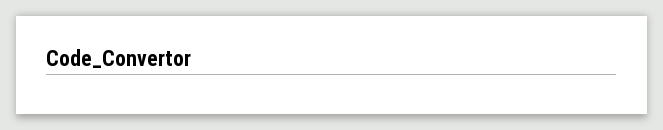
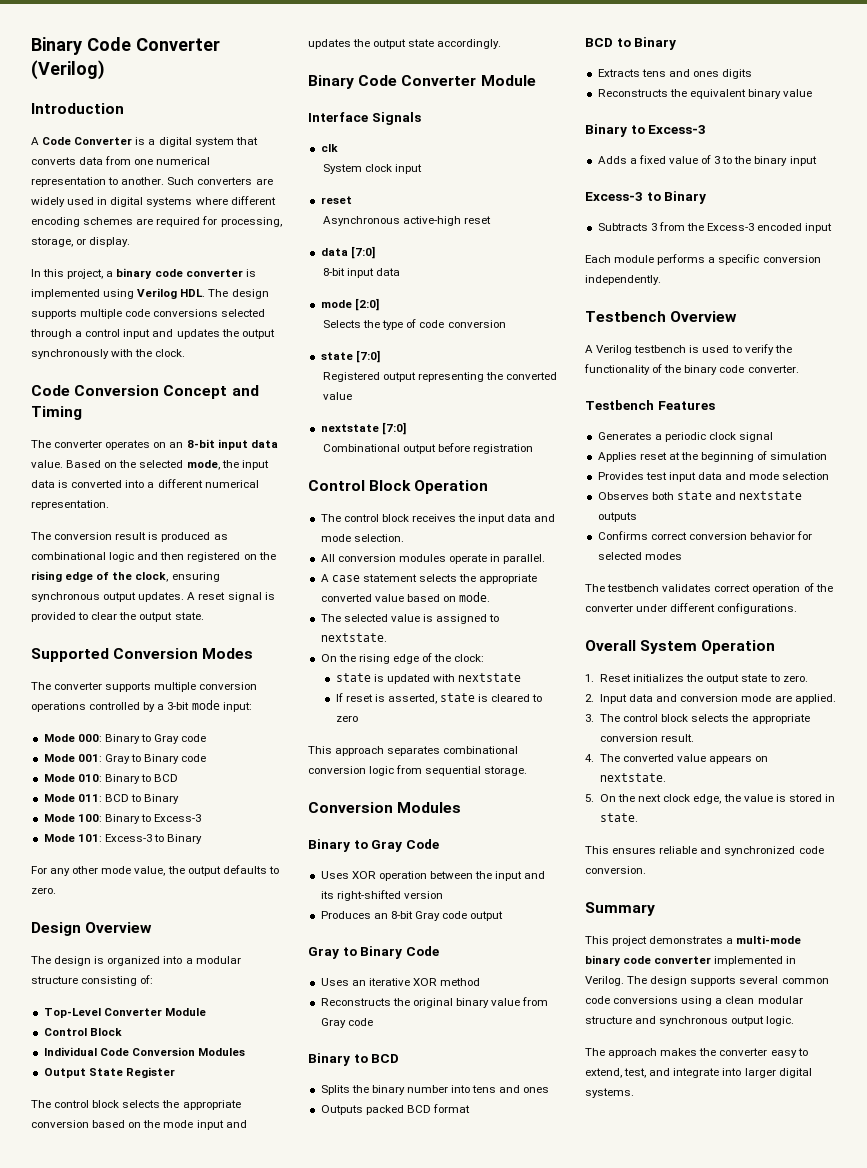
[46,49,191,68] Code_Convertor -> [31,37,220,55] [31,60,105,80] [31,103,124,114] [31,137,258,147] [31,156,211,165] [31,177,273,187] [31,196,276,207] [31,216,282,227] [31,237,131,247] [31,268,256,279] [31,288,269,299] [31,309,266,319] [30,329,275,339] [31,349,186,359] [31,385,259,399] [31,406,82,420] [31,439,278,450] [31,460,269,470] [31,479,259,488] [31,500,109,510] [31,532,228,542] [31,552,276,562] [31,571,220,582] [31,592,275,602] [31,612,204,622] [31,648,254,662] [31,682,258,692] [31,700,252,712] [43,734,207,744] [43,754,207,764] [43,774,179,784] [43,794,180,804] [43,814,202,824] [43,834,203,844] [31,865,279,876] [31,887,56,894] [31,922,153,936] [31,956,241,966] [31,975,154,986] [43,1008,206,1018] [43,1028,122,1036] [43,1047,245,1056] [43,1067,175,1078] [31,1100,241,1110] [31,1120,247,1130] [308,39,502,49] [308,75,536,89] [308,112,421,125] [320,144,338,152] [322,164,423,174] [320,196,352,204] [322,216,492,226] [320,246,375,259] [322,268,401,278] [320,298,379,311] [322,319,506,330] [320,350,380,363] [322,372,558,382] [322,392,352,400] [320,422,406,435] [322,443,534,454] [308,480,489,494] [320,514,556,524] [320,534,404,542] [320,554,546,564] [320,574,538,584] [320,592,491,602] [320,614,500,624] [320,633,387,642] [320,653,485,664] [335,673,522,684] [335,693,543,704] [335,715,358,722] [308,746,519,756] [308,765,528,776] [308,802,462,813] [308,839,439,852] [320,871,546,881] [320,890,443,901] [320,911,504,921] [308,946,439,959] [320,978,481,986] [320,997,549,1008] [320,1018,373,1028] [308,1053,400,1066] [320,1085,550,1095] [320,1104,470,1115] [585,37,677,50] [597,69,753,79] [597,89,813,99] [585,124,707,137] [597,155,817,166] [585,191,707,204] [597,222,833,233] [585,254,821,265] [585,275,661,285] [585,311,738,322] [585,344,792,355] [584,364,799,375] [585,400,715,410] [597,432,774,442] [597,451,828,462] [597,472,830,482] [597,491,803,500] [597,512,637,522] [597,531,813,540] [597,552,682,560] [585,583,833,594] [585,603,798,614] [585,640,776,654] [585,674,808,684] [585,694,836,704] [585,714,810,724] [599,734,695,742] [585,754,769,764] [599,773,666,782] [585,794,835,804] [599,813,638,822] [585,846,824,856] [585,866,646,874] [585,902,655,916] [585,935,802,946] [585,955,797,966] [585,976,829,986] [585,996,803,1006] [585,1016,795,1026] [585,1048,808,1058] [585,1068,812,1078] [585,1088,634,1098] Binary Code Converter (Verilog) // Introduction // A Code Converter is a digital system that converts data from one numerical representation to another. Such converters are widely used in digital systems where different encoding schemes are required for processing, storage, or display. // In this project, a binary code converter is implemented using Verilog HDL. The design supports multiple code conversions selected through a control input and updates the output synchronously with the clock. // Code Conversion Concept and Timing // The converter operates on an 8-bit input data value. Based on the selected mode, the input data is converted into a different numerical representation. // The conversion result is produced as combinational logic and then registered on the rising edge of the clock, ensuring synchronous output updates. A reset signal is provided to clear the output state. // Supported Conversion Modes // The converter supports multiple conversion operations controlled by a 3-bit mode input: // Mode 000: Binary to Gray code // Mode 001: Gray to Binary code // Mode 010: Binary to BCD // Mode 011: BCD to Binary // Mode 100: Binary to Excess-3 // Mode 101: Excess-3 to Binary // For any other mode value, the output defaults to zero. // Design Overview // The design is organized into a modular structure consisting of: // Top-Level Converter Module // Control Block // Individual Code Conversion Modules // Output State Register // The control block selects the appropriate conversion based on the mode input and updates the output state accordingly. // Binary Code Converter Module // Interface Signals // clk // System clock input // reset // Asynchronous active-high reset // data [7:0] // 8-bit input data // mode [2:0] // Selects the type of code conversion // state [7:0] // Registered output representing the converted value // nextstate [7:0] // Combinational output before registration // Control Block Operation // The control block receives the input data and mode selection. // All conversion modules operate in parallel. // A case statement selects the appropriate converted value based on mode. // The selected value is assigned to nextstate. // On the rising edge of the clock: // state is updated with nextstate // If reset is asserted, state is cleared to zero // This approach separates combinational conversion logic from sequential storage. // Conversion Modules // Binary to Gray Code // Uses XOR operation between the input and its right-shifted version // Produces an 8-bit Gray code output // Gray to Binary Code // Uses an iterative XOR method // Reconstructs the original binary value from Gray code // Binary to BCD // Splits the binary number into tens and ones // Outputs packed BCD format // BCD to Binary // Extracts tens and ones digits // Reconstructs the equivalent binary value // Binary to Excess-3 // Adds a fixed value of 3 to the binary input // Excess-3 to Binary // Subtracts 3 from the Excess-3 encoded input // Each module performs a specific conversion independently. // Testbench Overview // A Verilog testbench is used to verify the functionality of the binary code converter. // Testbench Features // Generates a periodic clock signal // Applies reset at the beginning of simulation // Provides test input data and mode selection // Observes both state and nextstate outputs // Confirms correct conversion behavior for selected modes // The testbench validates correct operation of the converter under different configurations. // Overall System Operation // 1. Reset initializes the output state to zero. // 2. Input data and conversion mode are applied. // 3. The control block selects the appropriate conversion result. // 4. The converted value appears on nextstate. // 5. On the next clock edge, the value is stored in state. // This ensures reliable and synchronized code conversion. // Summary // This project demonstrates a multi-mode binary code converter implemented in Verilog. The design supports several common code conversions using a clean modular structure and synchronous output logic. // The approach makes the converter easy to extend, test, and integrate into larger digital systems.

